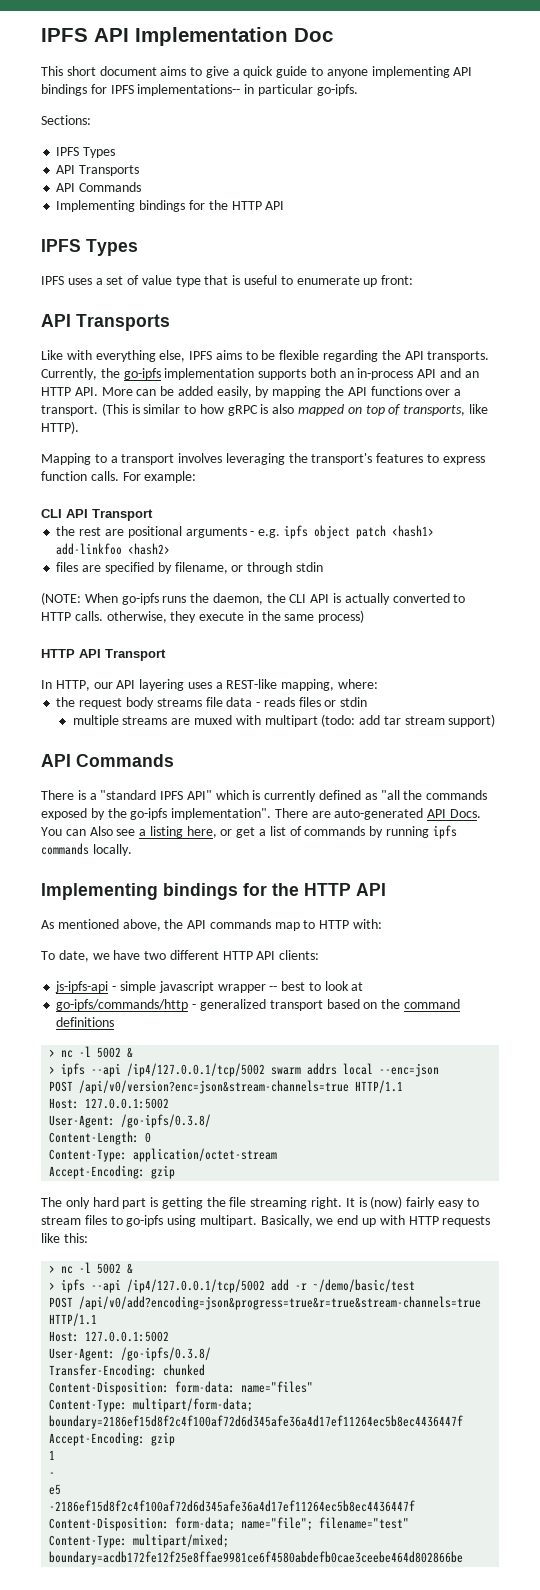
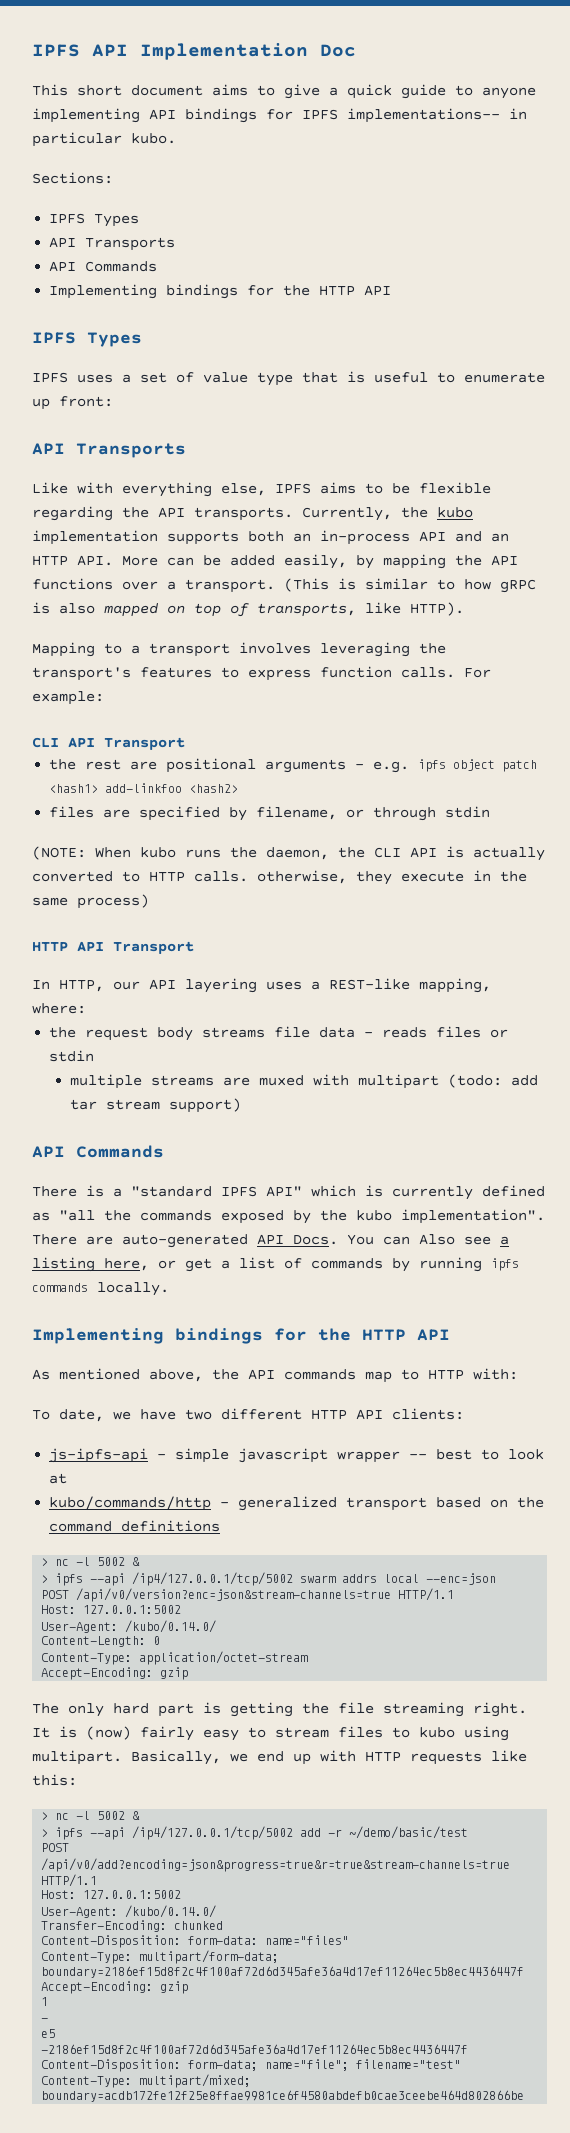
[316,84,358,96] go-ipfs. -> [131,133,176,144] kubo.
[123,368,161,380] go-ipfs -> [437,507,473,518] kubo
[121,593,159,605] go-ipfs -> [140,847,176,858] kubo
[130,808,168,820] go-ipfs -> [356,1210,392,1221] kubo
[56,999,189,1011] go-ipfs/commands/http -> [49,1496,212,1511] kubo/commands/http
[121,1114,212,1128] /go-ipfs/0.3.8/ -> [125,1620,217,1633] /kubo/0.14.0/
[126,1215,164,1227] go-ipfs -> [419,1727,455,1738] kubo
[121,1347,212,1361] /go-ipfs/0.3.8/ -> [125,1905,217,1918] /kubo/0.14.0/

